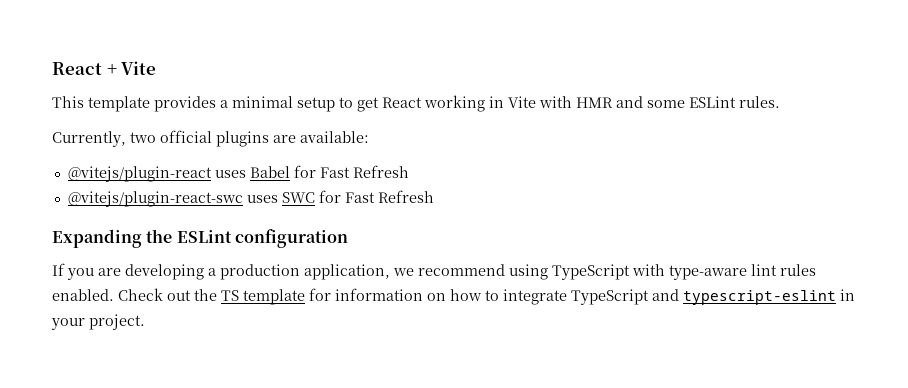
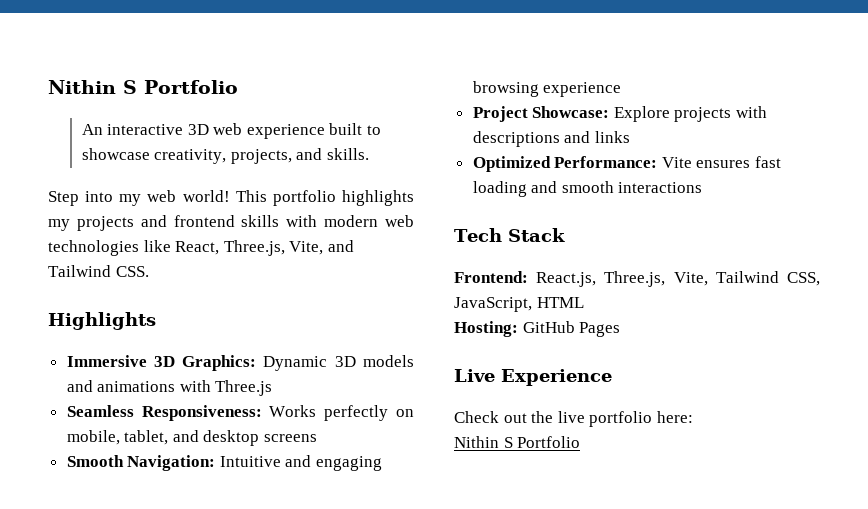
[52,61,157,75] [52,95,780,112] [52,130,369,147] [67,165,409,182] [67,190,434,207] [52,229,348,248] [52,263,816,280] [52,288,855,305] [51,314,145,330] React + Vite // This template provides a minimal setup to get React working in Vite with HMR and some ESLint rules. // Currently, two official plugins are available: // @vitejs/plugin-react uses Babel for Fast Refresh // @vitejs/plugin-react-swc uses SWC for Fast Refresh // Expanding the ESLint configuration // If you are developing a production application, we recommend using TypeScript with type-aware lint rules enabled. Check out the TS template for information on how to integrate TypeScript and typescript-eslint in your project. -> [48,80,238,94] [81,123,382,139] [81,148,369,164] [48,190,414,206] [48,215,414,231] [48,240,354,256] [48,265,149,277] [48,312,156,330] [66,355,414,371] [66,380,273,396] [66,405,414,421] [66,430,318,446] [66,455,383,471] [472,81,622,97] [472,106,768,122] [472,131,630,147] [472,156,782,172] [472,181,703,197] [454,228,565,242] [454,271,820,287] [454,297,584,312] [454,321,621,337] [454,369,612,386] [454,411,693,427] [454,436,581,448] Nithin S Portfolio // An interactive 3D web experience built to showcase creativity, projects, and skills. // Step into my web world! This portfolio highlights my projects and frontend skills with modern web technologies like React, Three.js, Vite, and Tailwind CSS. // Highlights // Immersive 3D Graphics: Dynamic 3D models and animations with Three.js // Seamless Responsiveness: Works perfectly on mobile, tablet, and desktop screens // Smooth Navigation: Intuitive and engaging browsing experience // Project Showcase: Explore projects with descriptions and links // Optimized Performance: Vite ensures fast loading and smooth interactions // Tech Stack // Frontend: React.js, Three.js, Vite, Tailwind CSS, JavaScript, HTML // Hosting: GitHub Pages // Live Experience // Check out the live portfolio here: // Nithin S Portfolio

